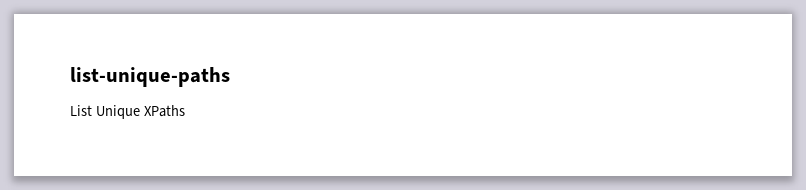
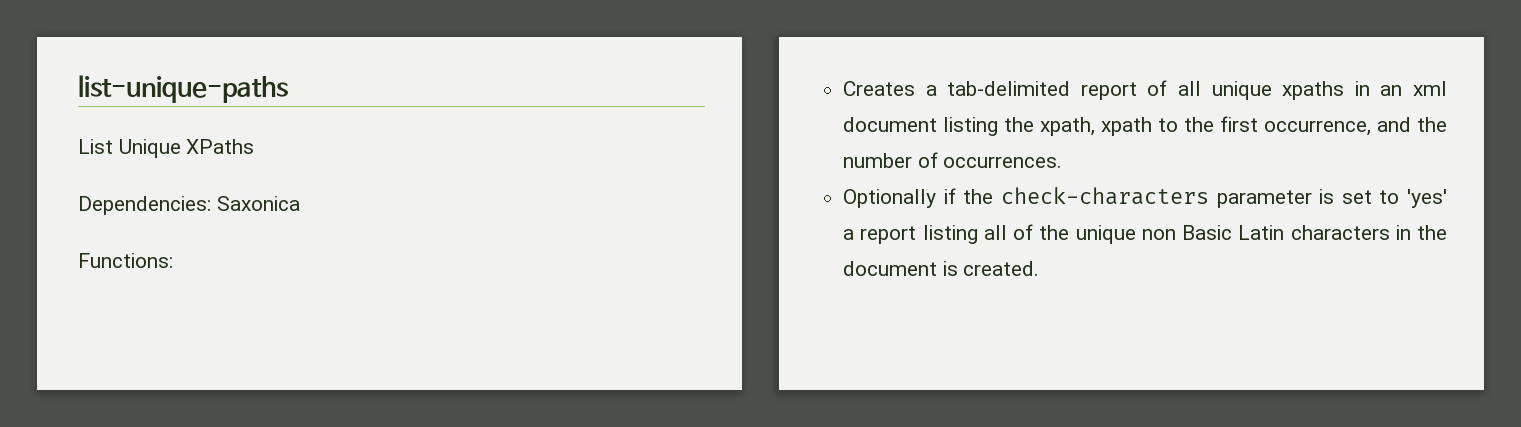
(185, 111) none -> [78,196,300,215] [78,253,173,268] [843,80,1447,100] [843,116,1447,136] [843,152,1063,168] [843,187,1447,208] [843,224,1447,244] [843,261,1040,276] // Dependencies: Saxonica // Functions: // Creates a tab-delimited report of all unique xpaths in an xml document listing the xpath, xpath to the first occurrence, and the number of occurrences. // Optionally if the check-characters parameter is set to 'yes' a report listing all of the unique non Basic Latin characters in the document is created.

